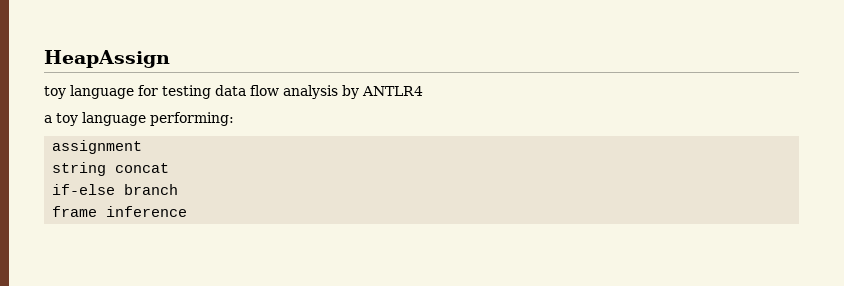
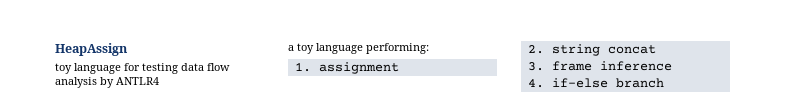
(234, 119) none -> [294,62,311,72] 1.
(143, 147) none -> [527,45,544,54] 2.
(170, 168) none -> [527,61,672,71] [527,79,544,88] 3. frame inference // 4.
[52,206,188,217] // frame inference -> (664, 83) none

